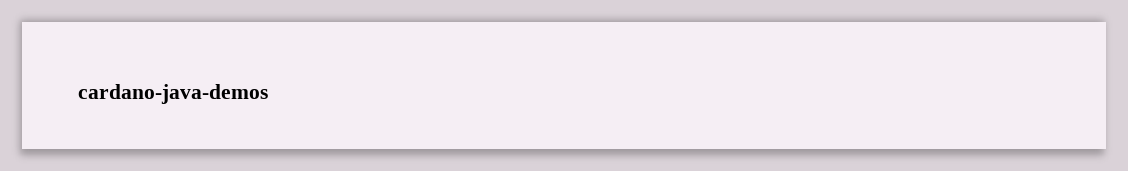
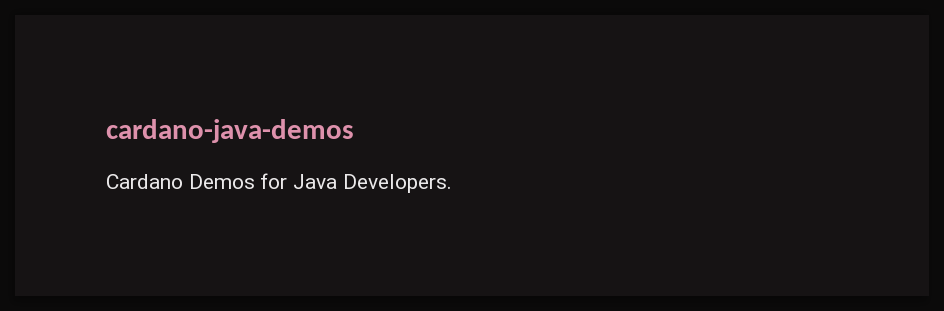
(268, 94) none -> [106,173,452,193] // Cardano Demos for Java Developers.

